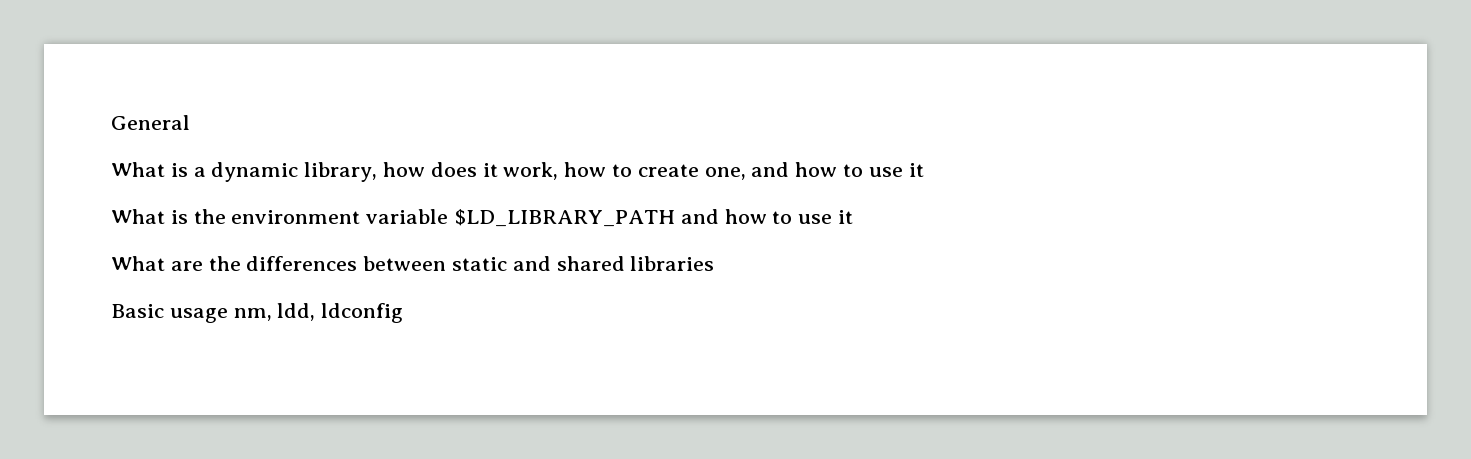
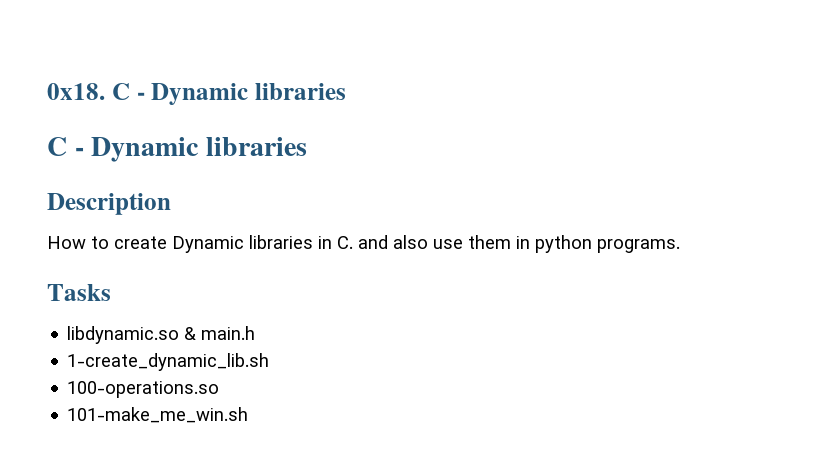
[111,115,190,130] [111,162,924,182] [111,209,854,227] [111,256,715,271] [111,303,404,323] General // What is a dynamic library, how does it work, how to create one, and how to use it // What is the environment variable $LD_LIBRARY_PATH and how to use it // What are the differences between static and shared libraries // Basic usage nm, ldd, ldconfig -> [47,83,346,105] [47,137,307,162] [47,193,171,215] [47,235,680,253] [47,284,111,301] [67,326,256,344] [67,353,270,371] [67,381,220,398] [67,407,249,423] 0x18. C - Dynamic libraries // C - Dynamic libraries // Description // How to create Dynamic libraries in C. and also use them in python programs. // Tasks // libdynamic.so & main.h // 1-create_dynamic_lib.sh // 100-operations.so // 101-make_me_win.sh

